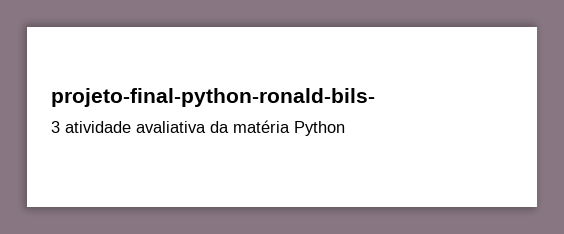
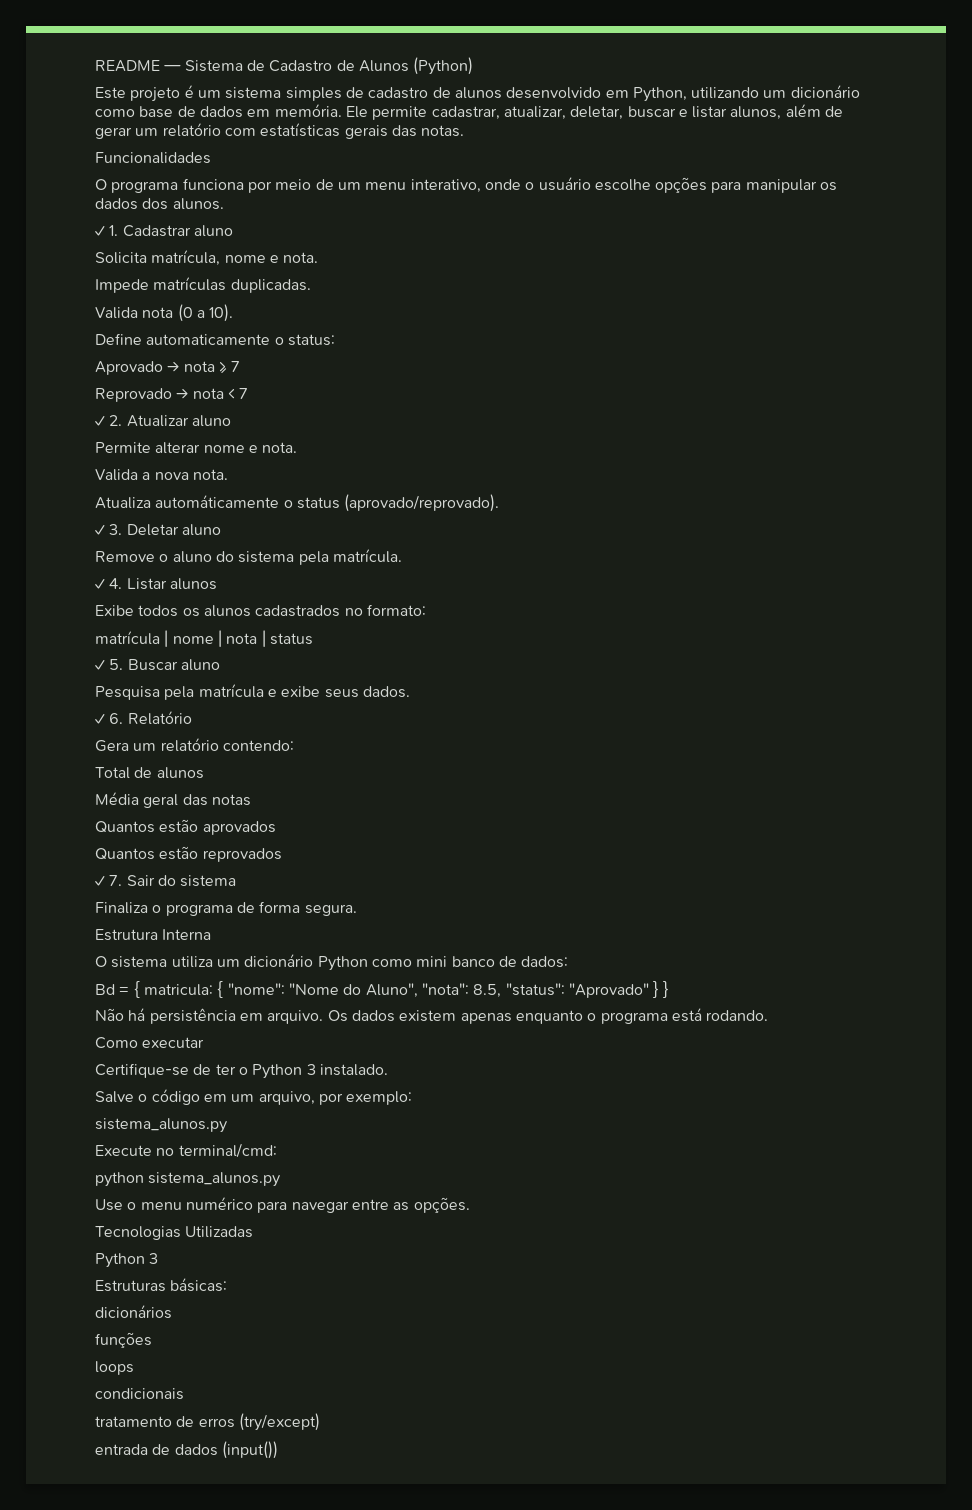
[51,88,375,107] [51,120,345,136] projeto-final-python-ronald-bils- // 3 atividade avaliativa da matéria Python -> [95,57,474,75] [95,85,860,102] [95,104,844,120] [95,123,465,139] [95,152,211,164] [95,177,838,193] [95,198,224,210] [95,225,233,237] [95,250,319,266] [95,277,311,293] [95,304,234,322] [95,333,335,346] [95,361,241,375] [95,388,249,402] [95,415,231,427] [95,442,298,454] [95,469,228,481] [95,494,500,512] [95,524,221,536] [95,549,402,565] [95,578,217,590] [95,604,426,617] [95,630,313,647] [95,659,220,671] [95,684,410,700] [95,711,192,725] [95,738,294,752] [95,767,204,779] [95,792,251,808] [95,819,276,835] [95,846,282,862] [95,875,237,887] [95,901,357,916] [95,929,212,941] [95,954,569,971] [95,981,670,998] [95,1008,769,1024] [95,1037,205,1049] [95,1063,388,1079] [95,1089,413,1105] [95,1118,227,1133] [95,1143,277,1158] [95,1172,281,1187] [95,1197,470,1213] [95,1226,254,1240] [95,1253,159,1268] [95,1278,228,1292] [95,1305,172,1319] [95,1332,152,1348] [95,1361,134,1375] [95,1388,184,1400] [95,1413,320,1431] [95,1441,278,1459] README — Sistema de Cadastro de Alunos (Python) // Este projeto é um sistema simples de cadastro de alunos desenvolvido em Python, utilizando um dicionário como base de dados em memória. Ele permite cadastrar, atualizar, deletar, buscar e listar alunos, além de gerar um relatório com estatísticas gerais das notas. // Funcionalidades // O programa funciona por meio de um menu interativo, onde o usuário escolhe opções para manipular os dados dos alunos. // ✓ 1. Cadastrar aluno // Solicita matrícula, nome e nota. // Impede matrículas duplicadas. // Valida nota (0 a 10). // Define automaticamente o status: // Aprovado → nota ≥ 7 // Reprovado → nota < 7 // ✓ 2. Atualizar aluno // Permite alterar nome e nota. // Valida a nova nota. // Atualiza automáticamente o status (aprovado/reprovado). // ✓ 3. Deletar aluno // Remove o aluno do sistema pela matrícula. // ✓ 4. Listar alunos // Exibe todos os alunos cadastrados no formato: // matrícula | nome | nota | status // ✓ 5. Buscar aluno // Pesquisa pela matrícula e exibe seus dados. // ✓ 6. Relatório // Gera um relatório contendo: // Total de alunos // Média geral das notas // Quantos estão aprovados // Quantos estão reprovados // ✓ 7. Sair do sistema // Finaliza o programa de forma segura. // Estrutura Interna // O sistema utiliza um dicionário Python como mini banco de dados: // Bd = { matricula: { "nome": "Nome do Aluno", "nota": 8.5, "status": "Aprovado" } } // Não há persistência em arquivo. Os dados existem apenas enquanto o programa está rodando. // Como executar // Certifique-se de ter o Python 3 instalado. // Salve o código em um arquivo, por exemplo: // sistema_alunos.py // Execute no terminal/cmd: // python sistema_alunos.py // Use o menu numérico para navegar entre as opções. // Tecnologias Utilizadas // Python 3 // Estruturas básicas: // dicionários // funções // loops // condicionais // tratamento de erros (try/except) // entrada de dados (input())

